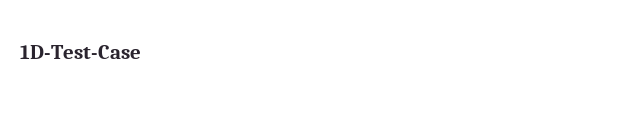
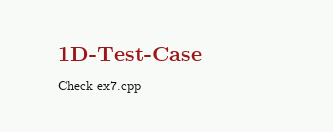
(141, 52) none -> [58,81,141,93] // Check ex7.cpp

